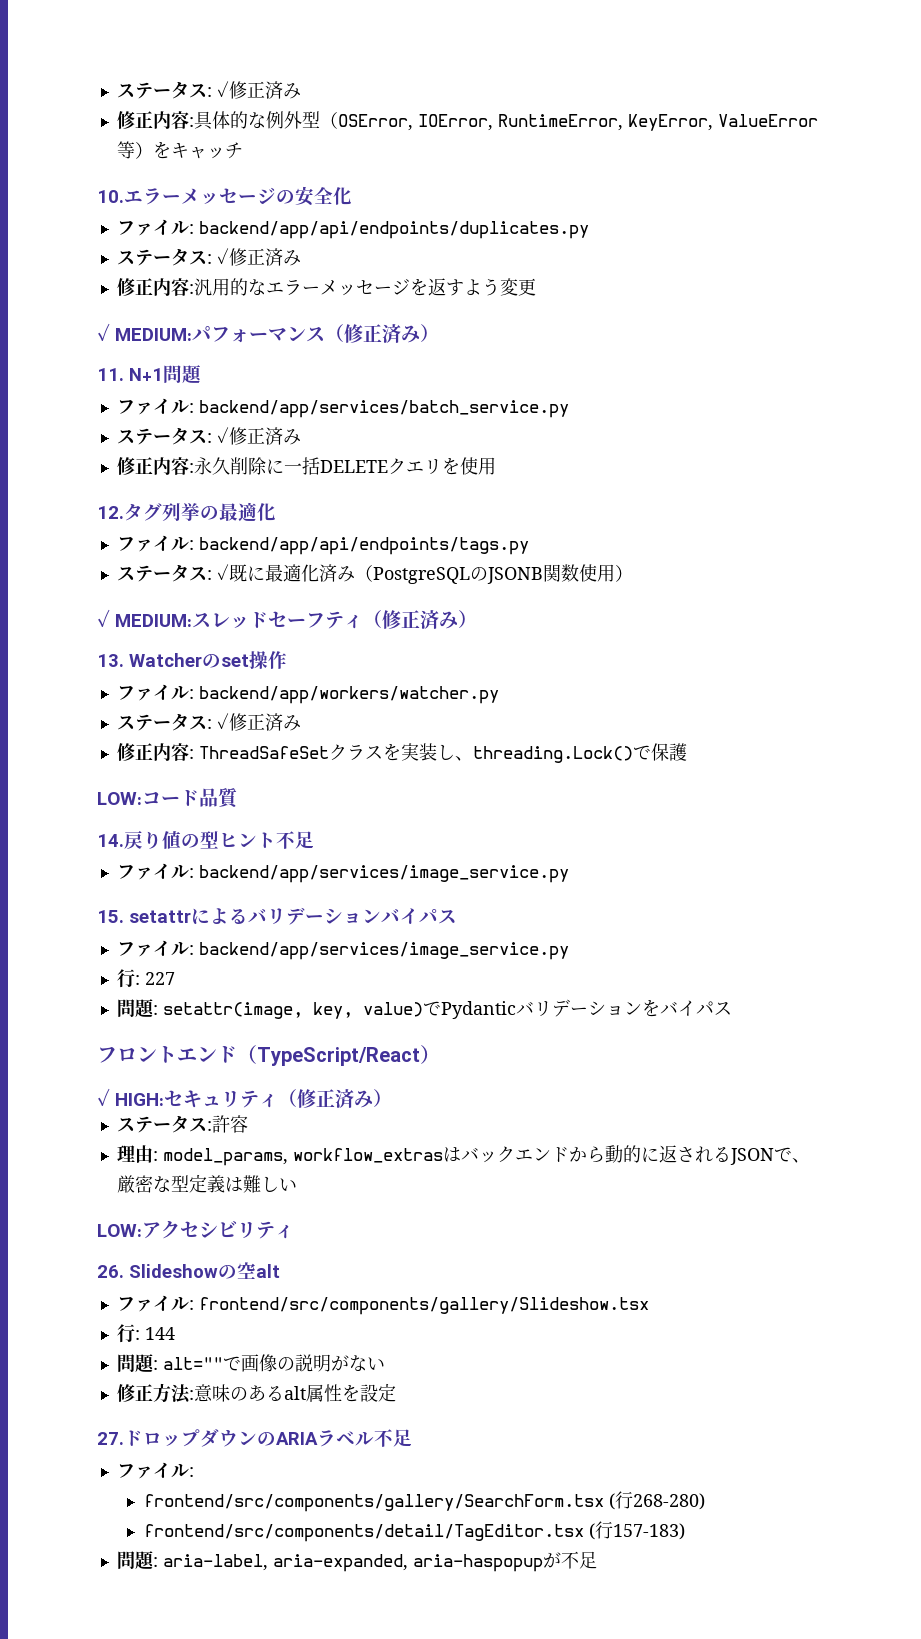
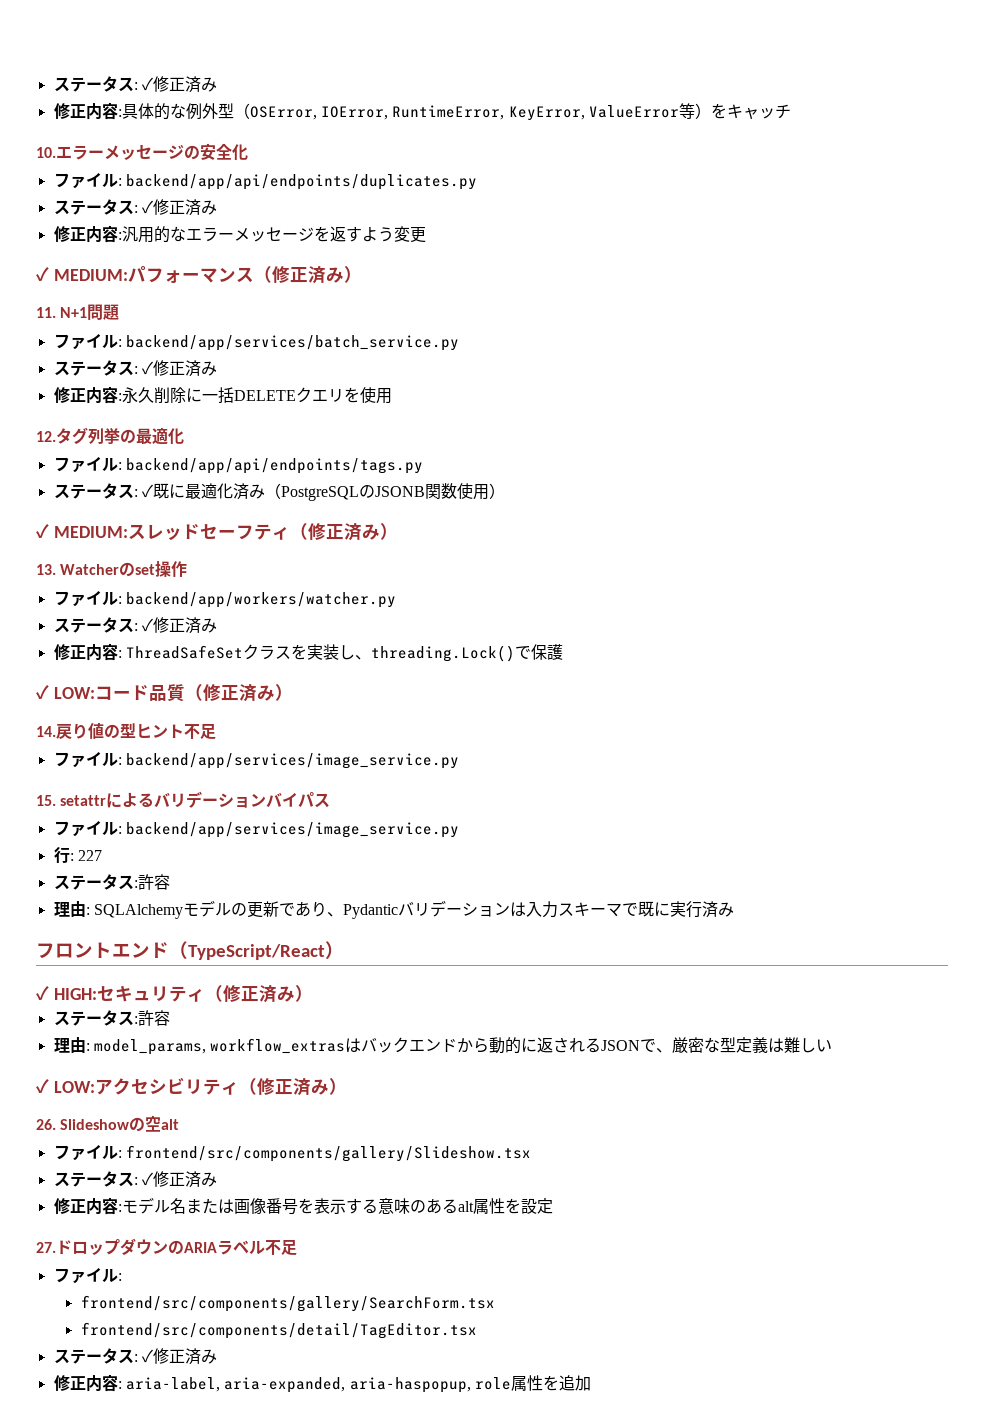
(687, 752) none -> [36,685,49,700] ✓
(239, 798) none -> [184,684,293,702] （修正済み）
[116,999,441,1019] 問題: setattr(image, key, value)で -> [53,874,170,890] [53,900,343,919] ステータス:許容 // 理由: SQLAlchemyモデルの更新であり、
[641,999,732,1017] をバイパス -> [509,901,734,918] は入力スキーマで既に実行済み
(297, 1185) none -> [36,1079,49,1094] ✓
(294, 1231) none -> [238,1078,347,1096] （修正済み）
[116,1324,175,1343] [116,1354,385,1373] [116,1383,194,1404] 行: 144 // 問題: alt=""で画像の説明がない // 修正方法: -> [53,1171,217,1188] [53,1197,378,1215] ステータス: ✓修正済み // 修正内容:モデル名または画像番号を表示する
[608,1491,705,1510] (行268-280) -> (495, 1303) none
[588,1521,685,1540] [116,1551,597,1572] (行157-183) // 問題: aria-label, aria-expanded, aria-haspopupが不足 -> [53,1348,217,1365] [53,1374,591,1393] // ステータス: ✓修正済み // 修正内容: aria-label, aria-expanded, aria-haspopup, role属性を追加

